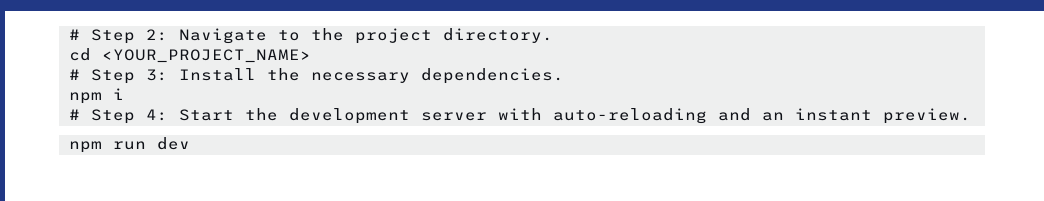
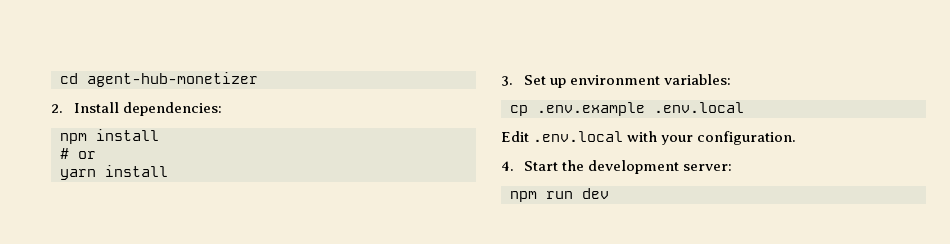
[68,28,553,44] [68,48,311,63] [68,68,564,84] [68,88,124,104] [68,108,971,124] # Step 2: Navigate to the project directory. // cd <YOUR_PROJECT_NAME> // # Step 3: Install the necessary dependencies. // npm i // # Step 4: Start the development server with auto-reloading and an instant preview. -> [60,72,258,87] [51,102,223,116] [60,129,159,144] [60,148,96,159] [60,165,168,180] [501,74,732,88] [510,102,744,116] [501,131,797,145] [501,160,733,174] cd agent-hub-monetizer // 2. Install dependencies: // npm install // # or // yarn install // 3. Set up environment variables: // cp .env.example .env.local // Edit .env.local with your configuration. // 4. Start the development server:

